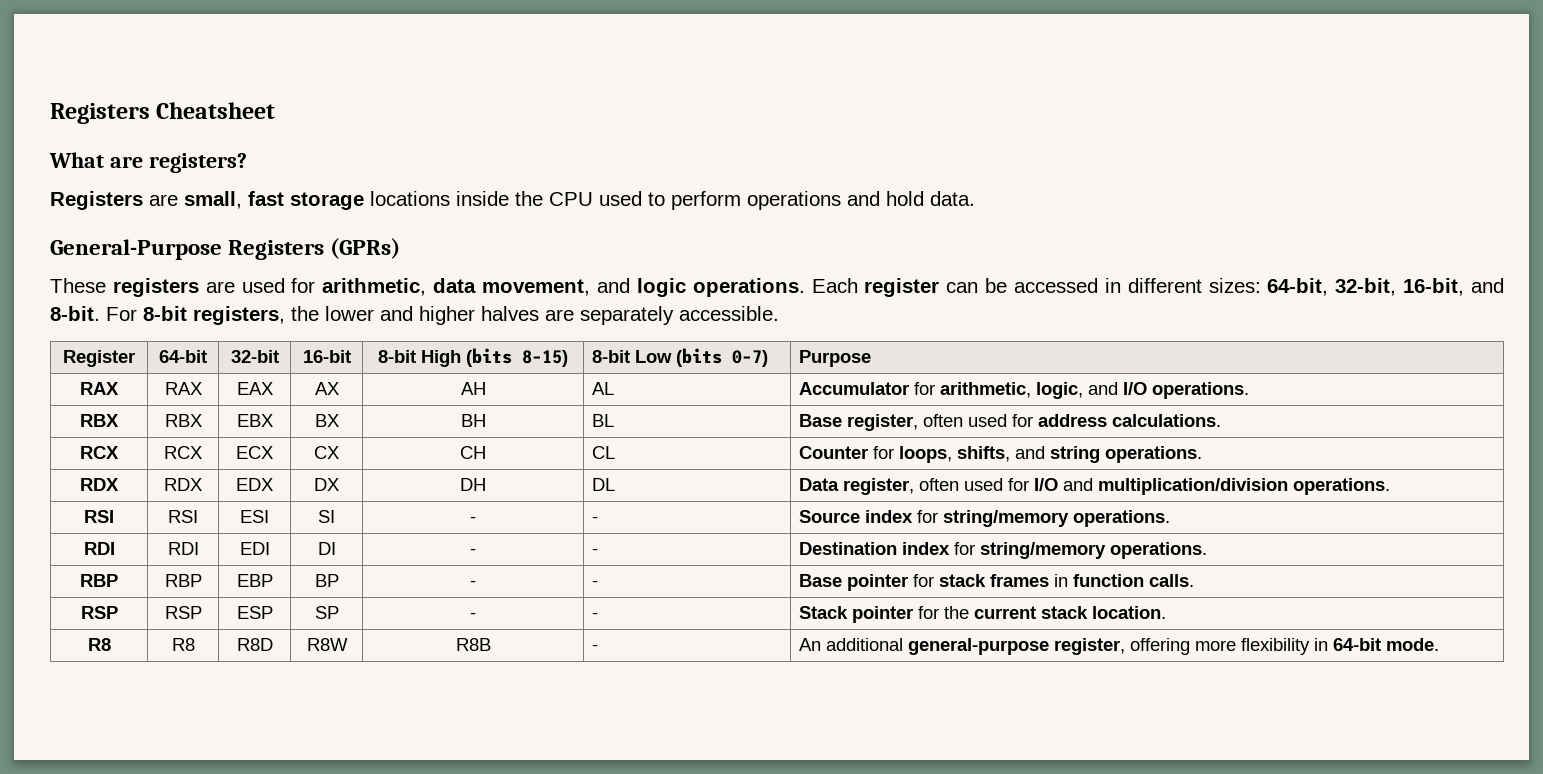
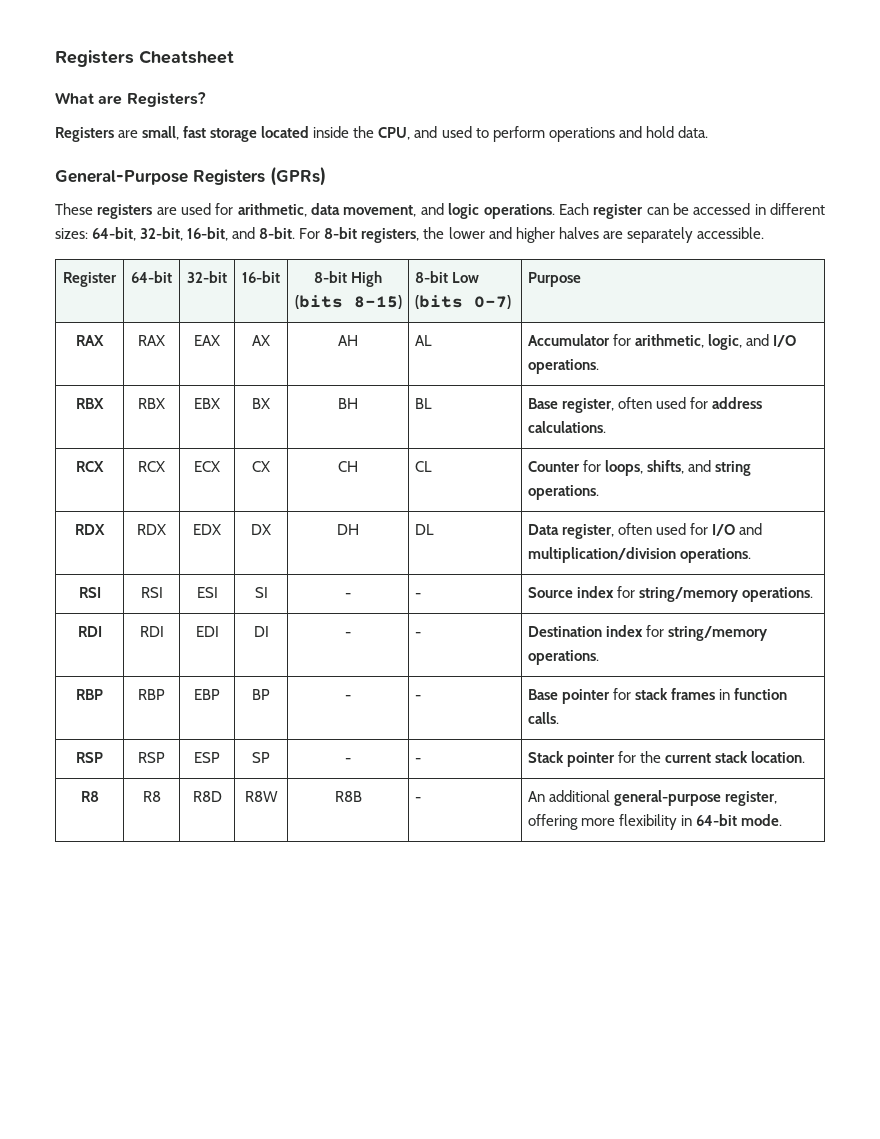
[148,153,247,173] registers? -> [126,92,206,107] Registers?
[370,191,450,206] locations -> [261,126,310,138] located
[549,192,593,206] CPU -> [378,126,438,140] CPU, and

